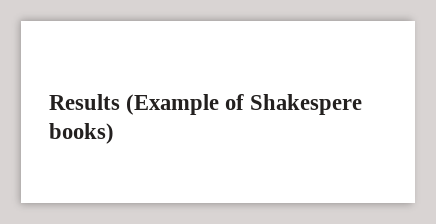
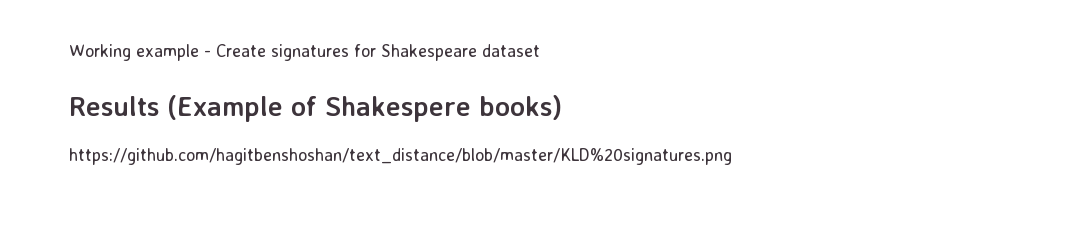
(49, 102) none -> [69,44,540,61] Working example - Create signatures for Shakespeare dataset //
(114, 133) none -> [69,148,732,165] // https://github.com/hagitbenshoshan/text_distance/blob/master/KLD%20signatures.png

